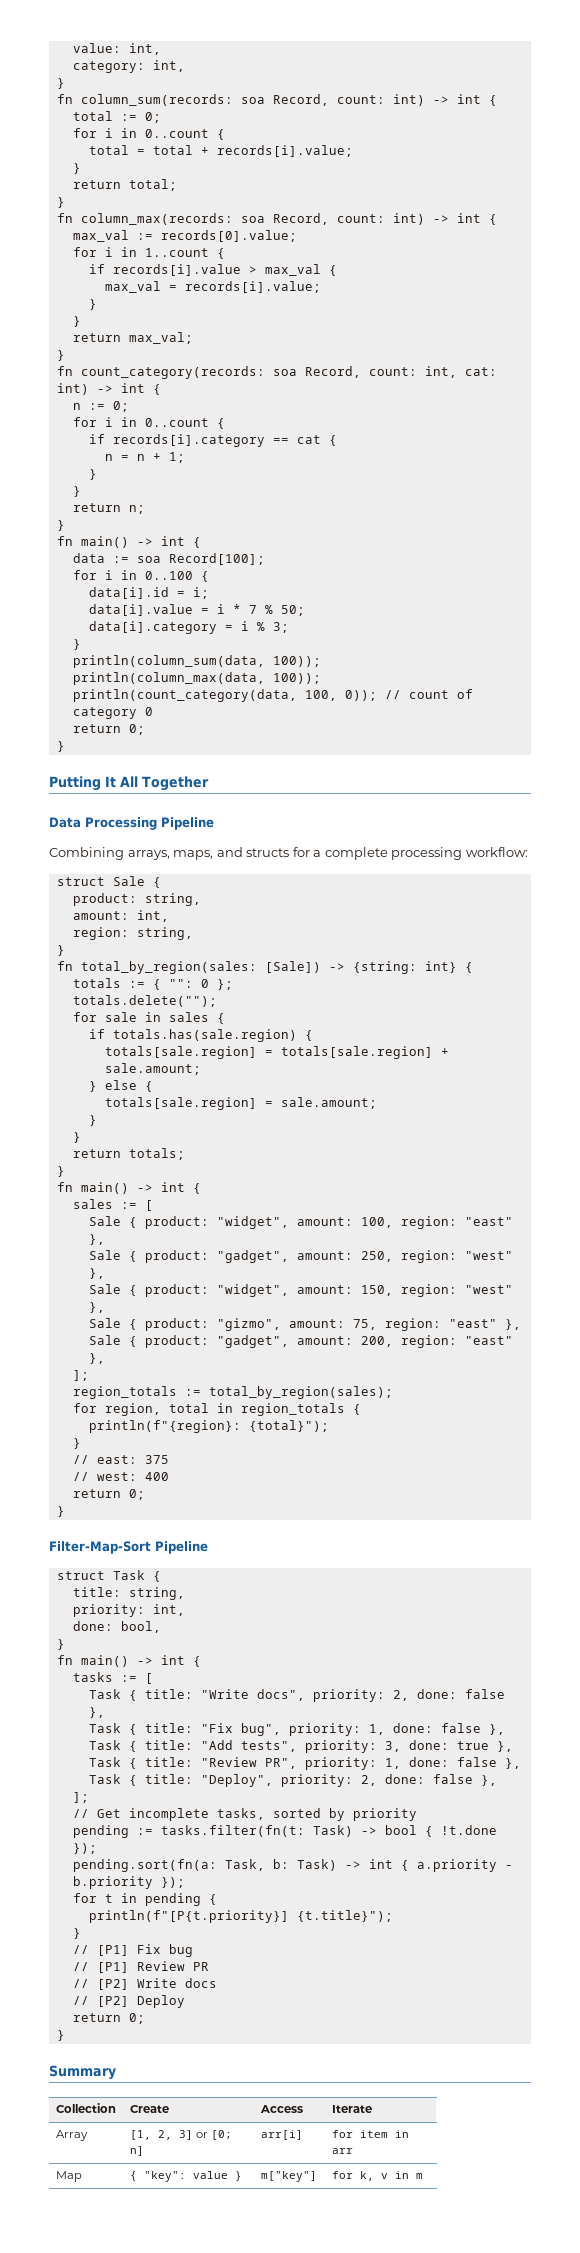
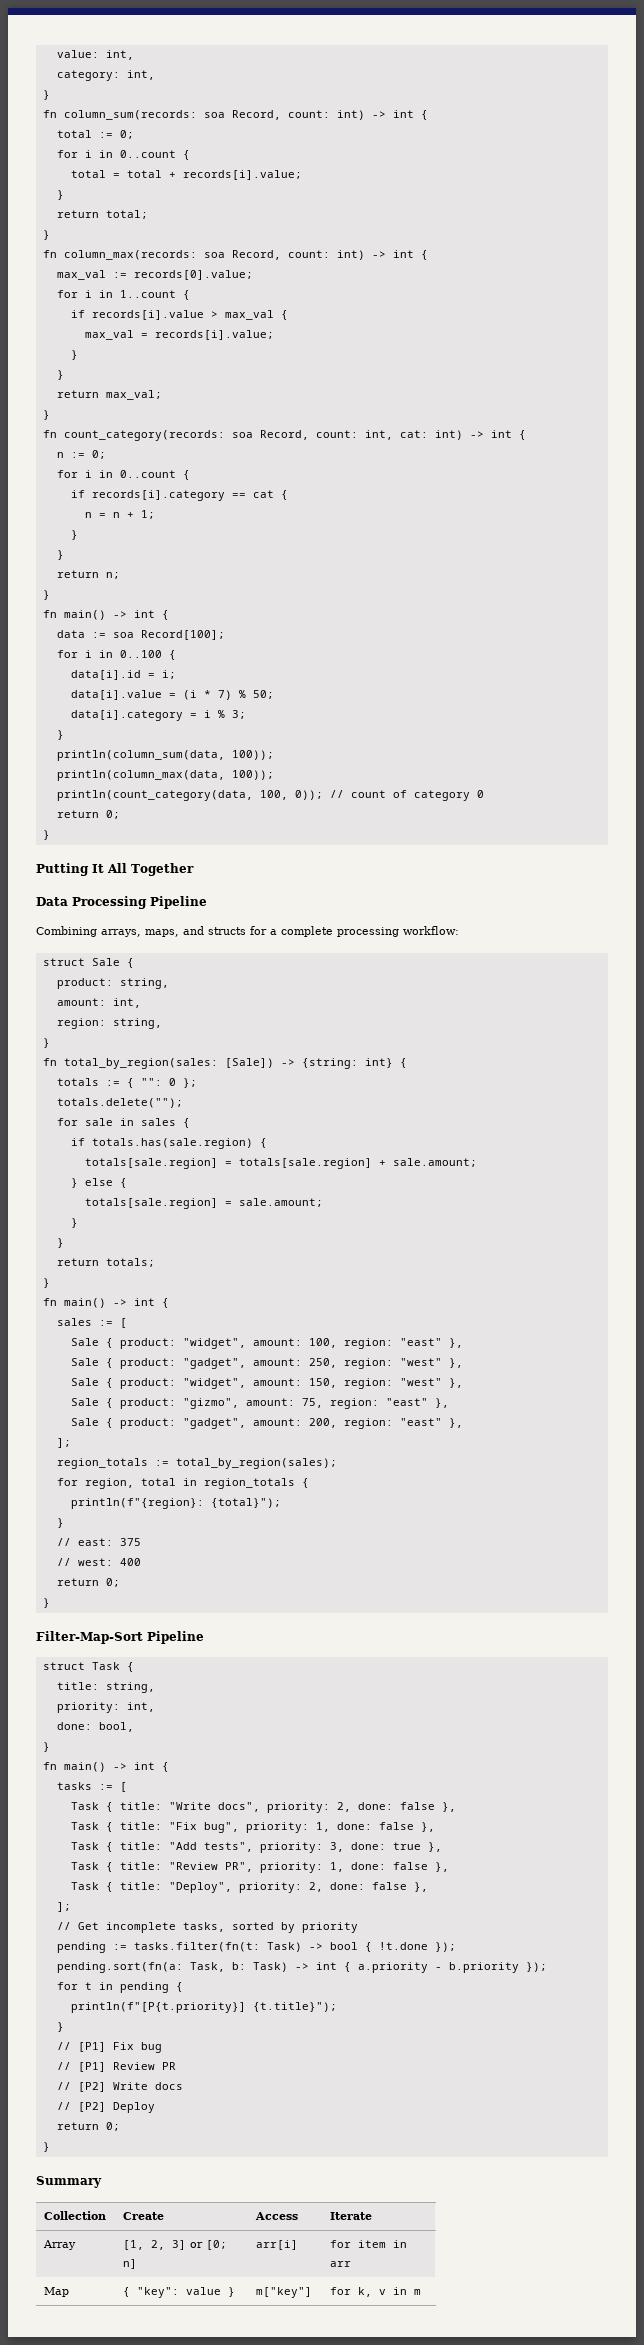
[216,604,257,614] i * 7 -> [182,690,232,700] (i * 7)

